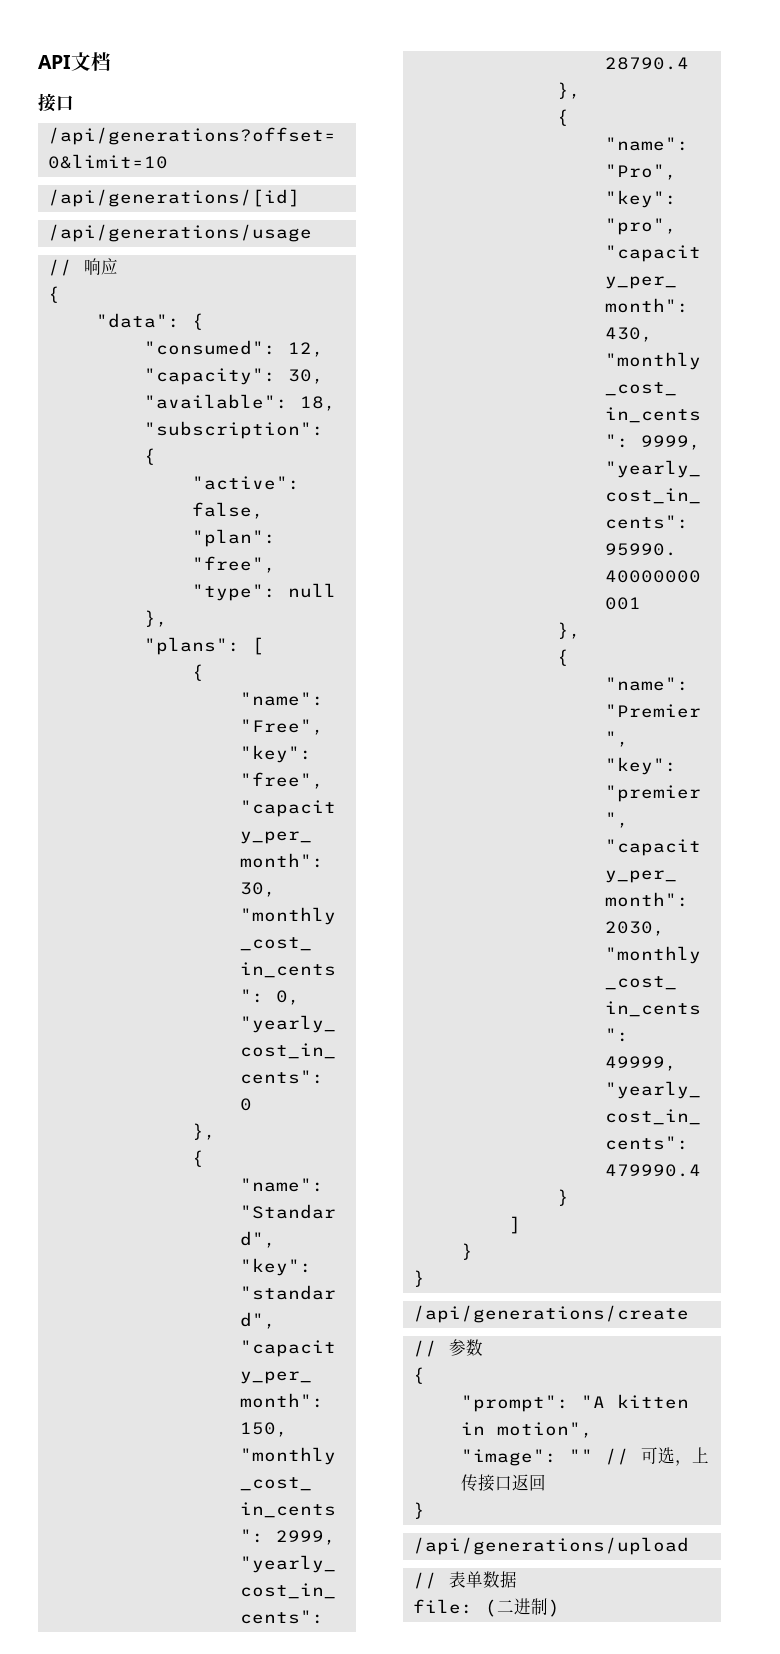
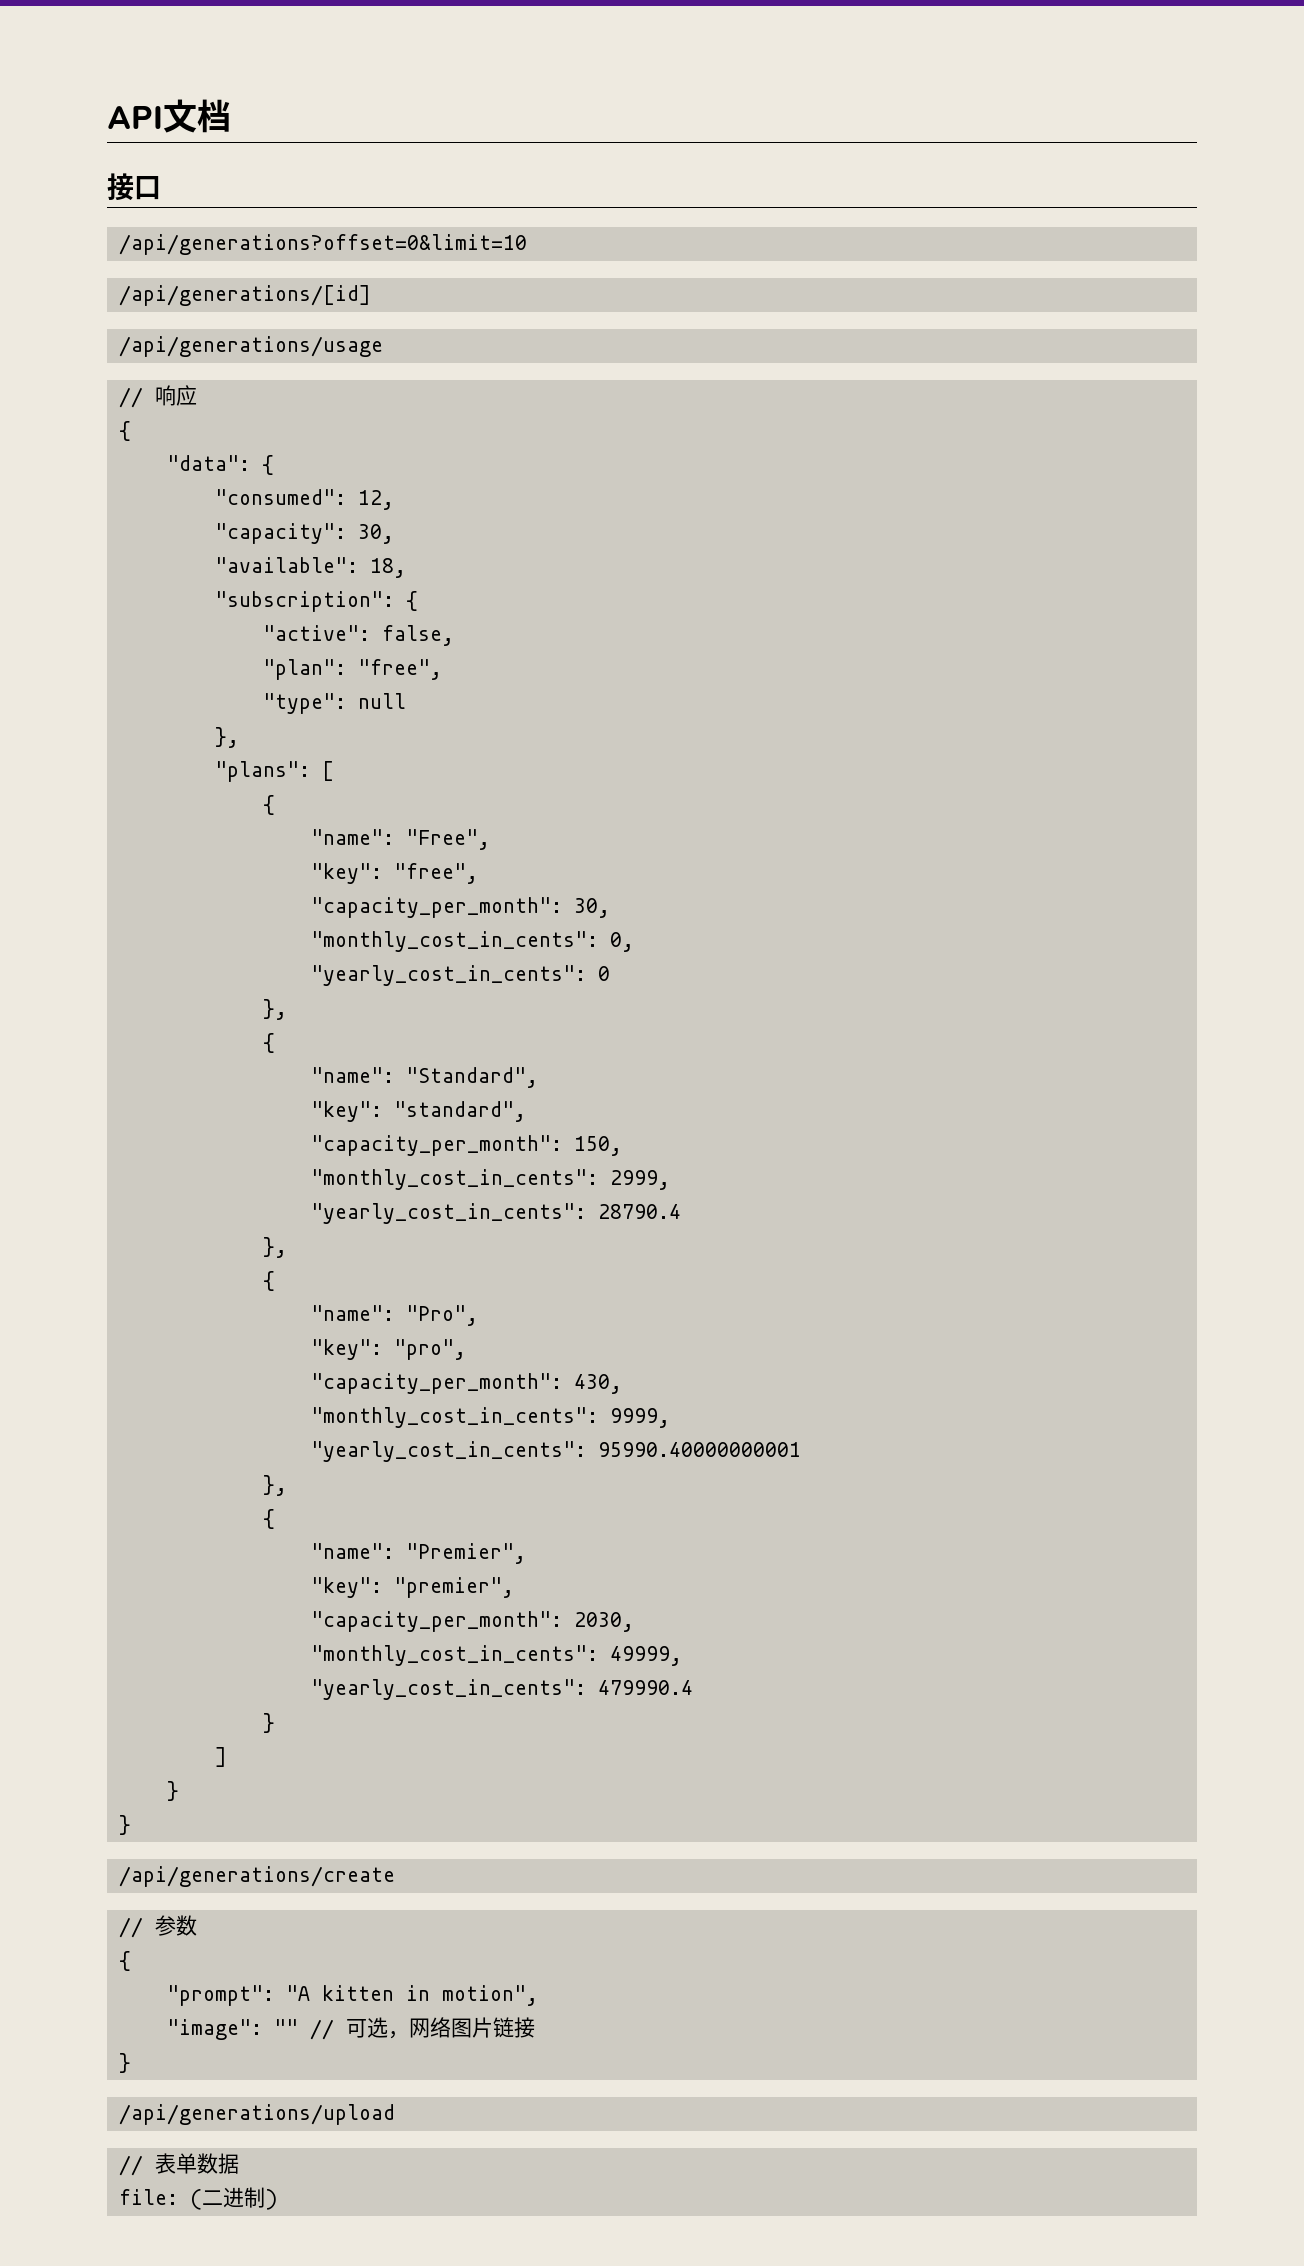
[691,1447,709,1463] [460,1474,546,1492] 上传接口返回 -> [409,2017,535,2038] 网络图片链接

